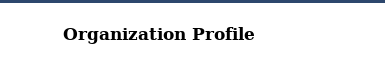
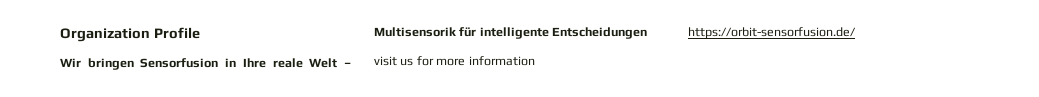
(255, 33) none -> [60,58,352,70] [374,27,648,39] [374,56,535,66] [688,27,856,39] // Wir bringen Sensorfusion in Ihre reale Welt – Multisensorik für intelligente Entscheidungen // visit us for more information https://orbit-sensorfusion.de/

